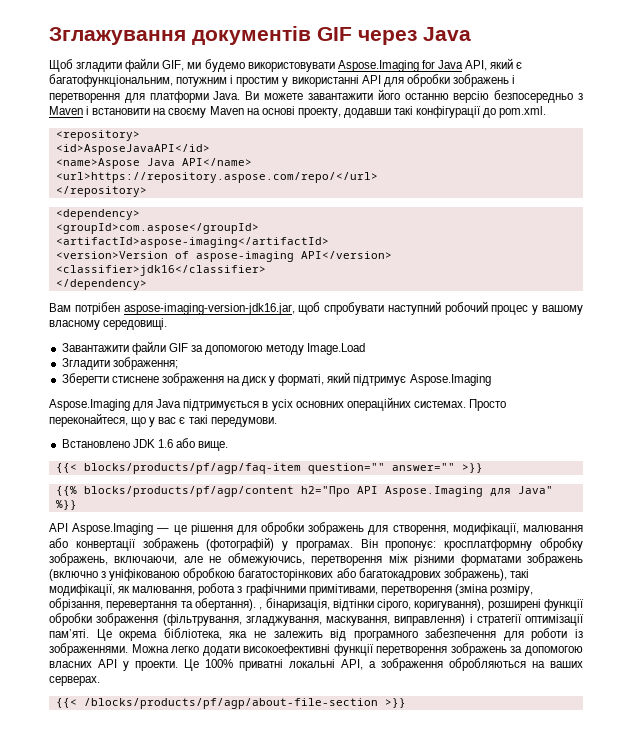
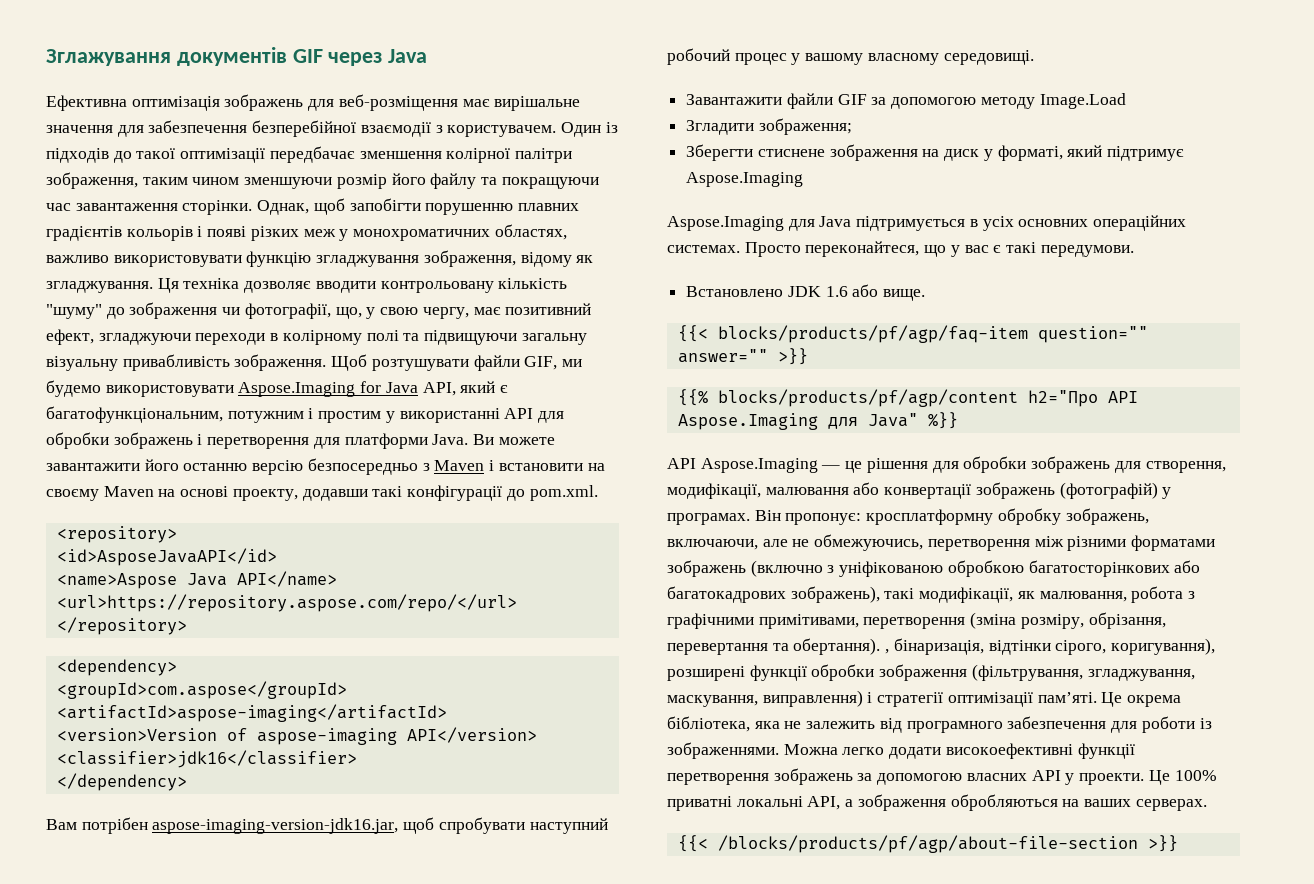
[49,59,123,72] Щоб згладити -> [46,94,581,111] [46,120,618,137] [46,146,573,163] [46,172,599,189] [46,198,580,215] [46,224,567,241] [46,250,594,267] [46,278,568,293] [46,302,592,319] [46,329,587,345] [46,354,469,371] Ефективна оптимізація зображень для веб-розміщення має вирішальне значення для забезпечення безперебійної взаємодії з користувачем. Один із підходів до такої оптимізації передбачає зменшення колірної палітри зображення, таким чином зменшуючи розмір його файлу та покращуючи час завантаження сторінки. Однак, щоб запобігти порушенню плавних градієнтів кольорів і появі різких меж у монохроматичних областях, важливо використовувати функцію згладжування зображення, відому як згладжування. Ця техніка дозволяє вводити контрольовану кількість "шуму" до зображення чи фотографії, що, у свою чергу, має позитивний ефект, згладжуючи переходи в колірному полі та підвищуючи загальну візуальну привабливість зображення. Щоб розтушувати

